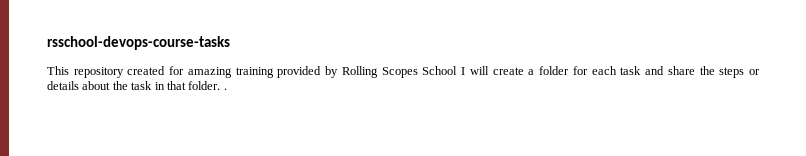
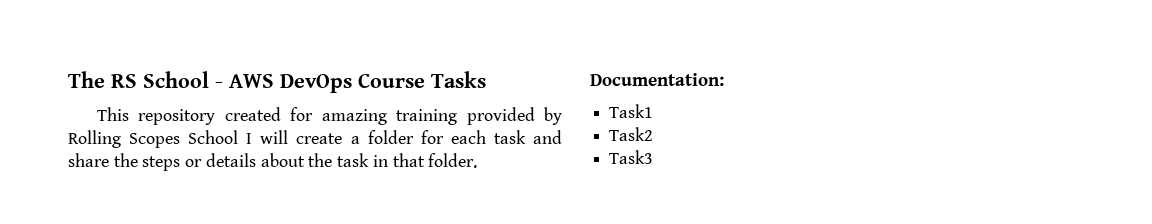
[47,36,230,50] rsschool-devops-course-tasks -> [68,71,486,93] The RS School - AWS DevOps Course Tasks
[223,88,227,90] . -> [590,73,724,86] [609,104,654,118] [609,127,654,141] [609,150,654,164] // Documentation: // Task1 // Task2 // Task3

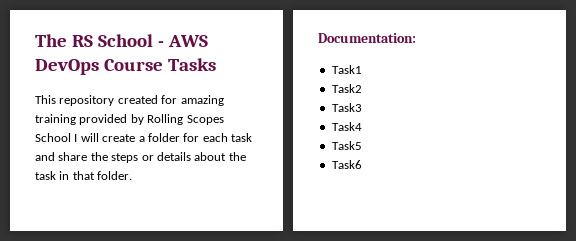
(654, 157) none -> [331,122,362,131] [331,141,362,150] [331,160,362,169] // Task4 // Task5 // Task6

